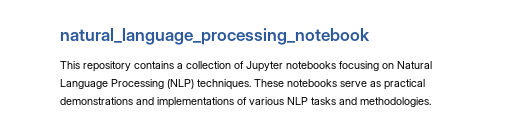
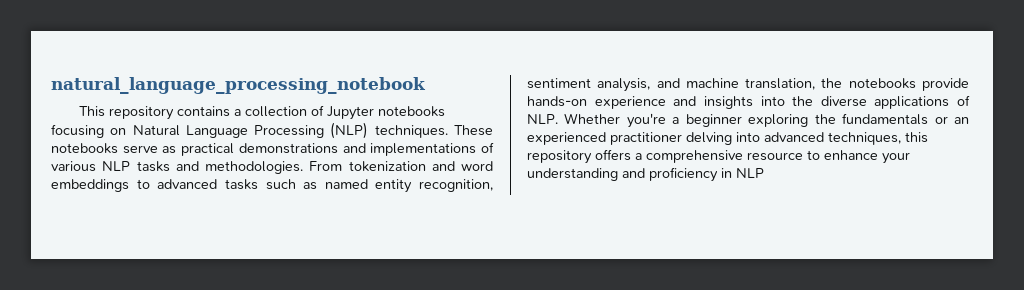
(431, 102) none -> [309,161,493,172] [51,179,493,193] [527,78,969,92] [527,95,970,109] [527,113,970,128] [527,132,928,145] [527,149,910,164] [527,167,764,182] From tokenization and word embeddings to advanced tasks such as named entity recognition, sentiment analysis, and machine translation, the notebooks provide hands-on experience and insights into the diverse applications of NLP. Whether you're a beginner exploring the fundamentals or an experienced practitioner delving into advanced techniques, this repository offers a comprehensive resource to enhance your understanding and proficiency in NLP

